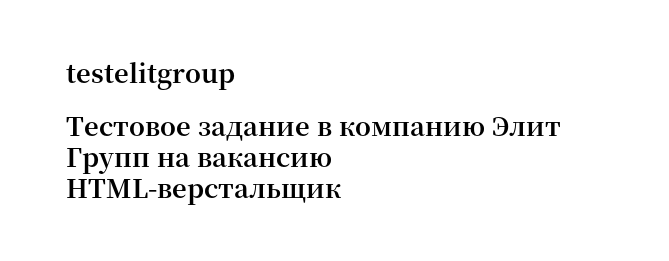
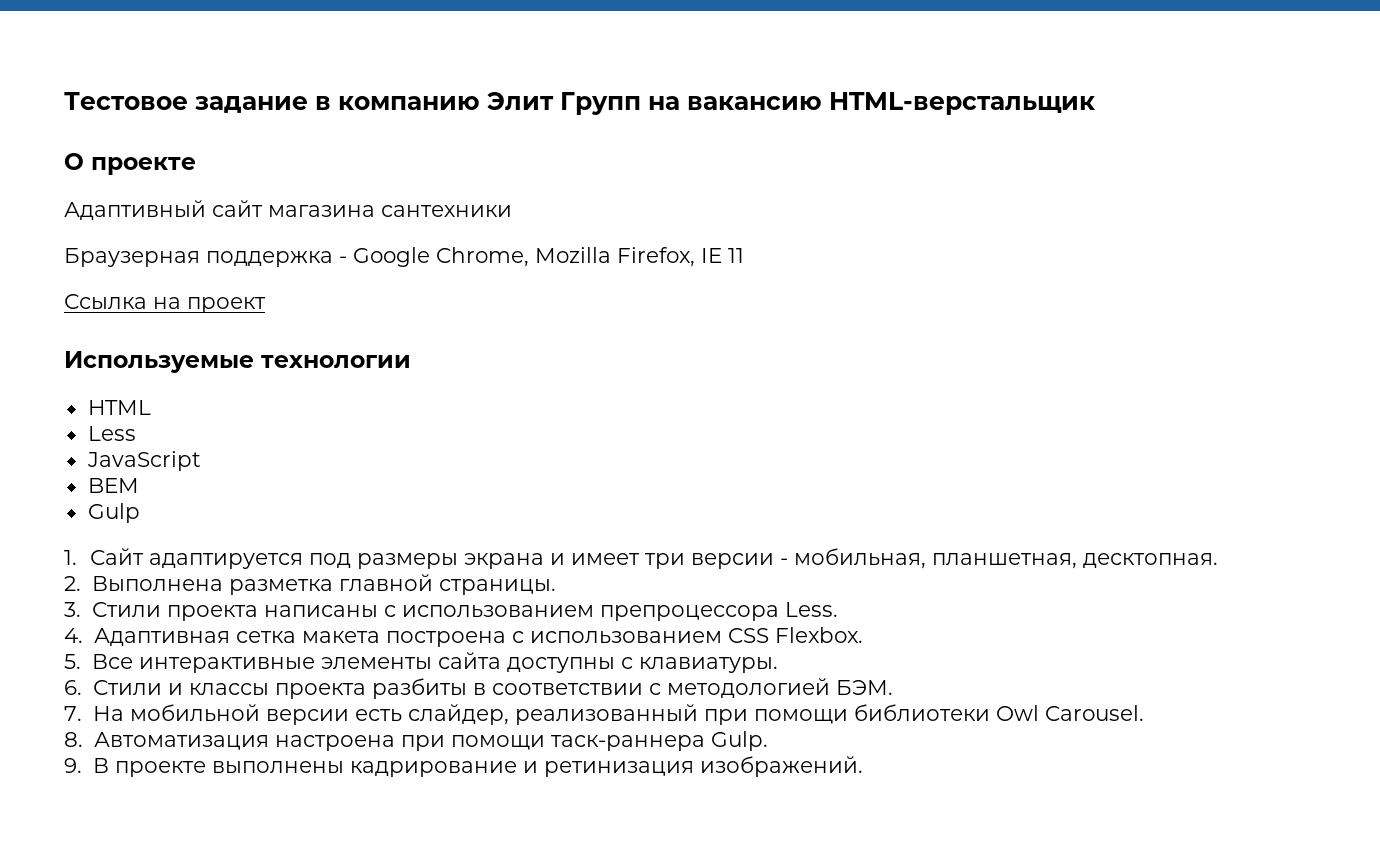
[66,62,235,90] testelitgroup // -> (64, 101) none
(341, 192) none -> [64,153,196,175] [64,200,512,220] [64,247,744,267] [64,294,266,313] [64,351,411,373] [87,400,151,415] [87,426,136,441] [86,451,201,471] [87,478,139,493] [87,503,140,523] [64,548,1218,569] [64,574,556,595] [64,602,838,621] [64,627,863,647] [64,652,778,673] [64,678,893,699] [64,704,1144,725] [64,731,768,751] [64,756,863,777] // О проекте // Адаптивный сайт магазина сантехники // Браузерная поддержка - Google Chrome, Mozilla Firefox, IE 11 // Ссылка на проект // Используемые технологии // HTML // Less // JavaScript // BEM // Gulp // 1. Сайт адаптируется под размеры экрана и имеет три версии - мобильная, планшетная, десктопная. // 2. Выполнена разметка главной страницы. // 3. Стили проекта написаны с использованием препроцессора Less. // 4. Адаптивная сетка макета построена с использованием CSS Flexbox. // 5. Все интерактивные элементы сайта доступны с клавиатуры. // 6. Стили и классы проекта разбиты в соответствии с методологией БЭМ. // 7. На мобильной версии есть слайдер, реализованный при помощи библиотеки Owl Carousel. // 8. Автоматизация настроена при помощи таск-раннера Gulp. // 9. В проекте выполнены кадрирование и ретинизация изображений.

